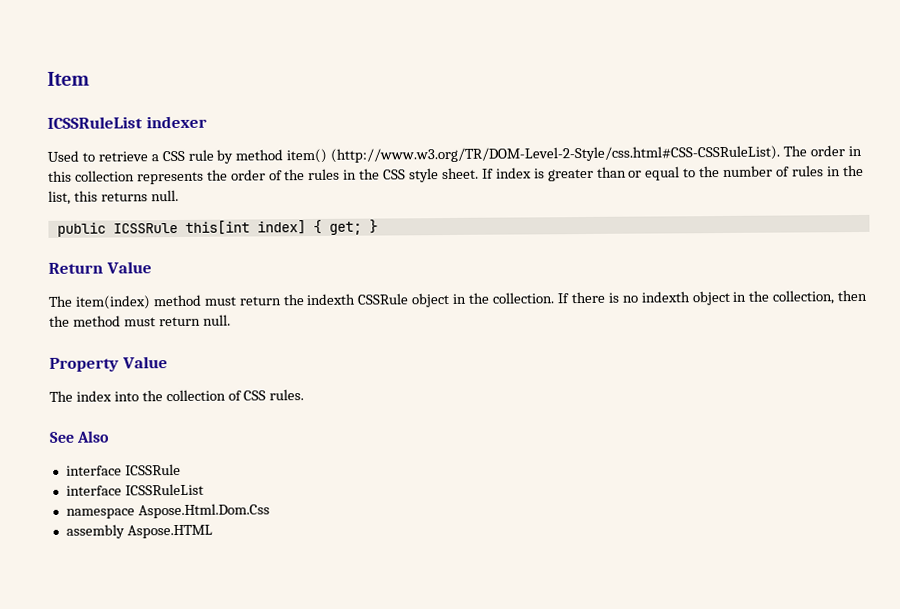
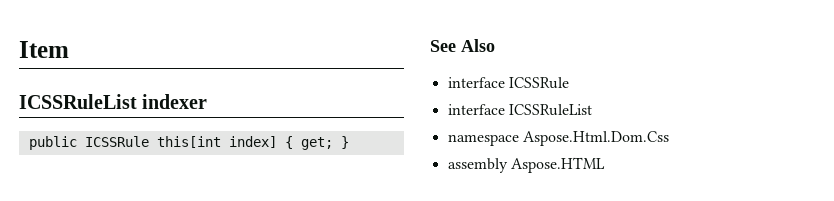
[47,145,862,164] [48,164,864,185] [48,189,179,205] // Used to retrieve a CSS rule by method item() (http://www.w3.org/TR/DOM-Level-2-Style/css.html#CSS-CSSRuleList). The order in this collection represents the order of the rules in the CSS style sheet. If index is greater than or equal to the number of rules in the list, this returns null. -> (208, 101) none
[48,261,152,274] [48,289,868,310] [49,314,231,327] [49,356,168,372] [49,389,305,402] // Return Value // The item(index) method must return the indexth CSSRule object in the collection. If there is no indexth object in the collection, then the method must return null. // Property Value // The index into the collection of CSS rules. -> (349, 142) none

